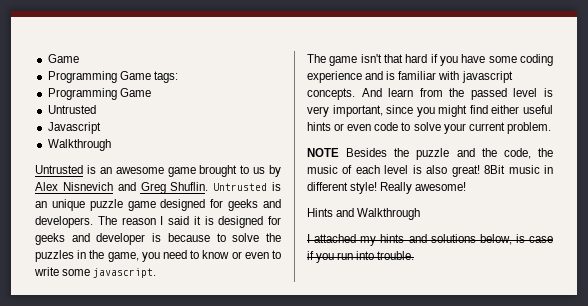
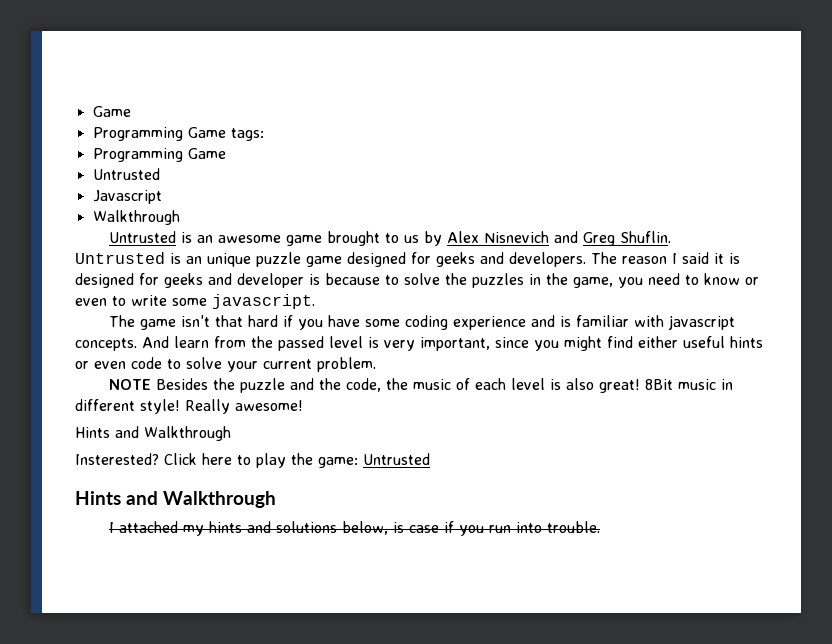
(421, 214) none -> [75,453,430,468] [75,491,277,508] // Insterested? Click here to play the game: Untrusted // Hints and Walkthrough

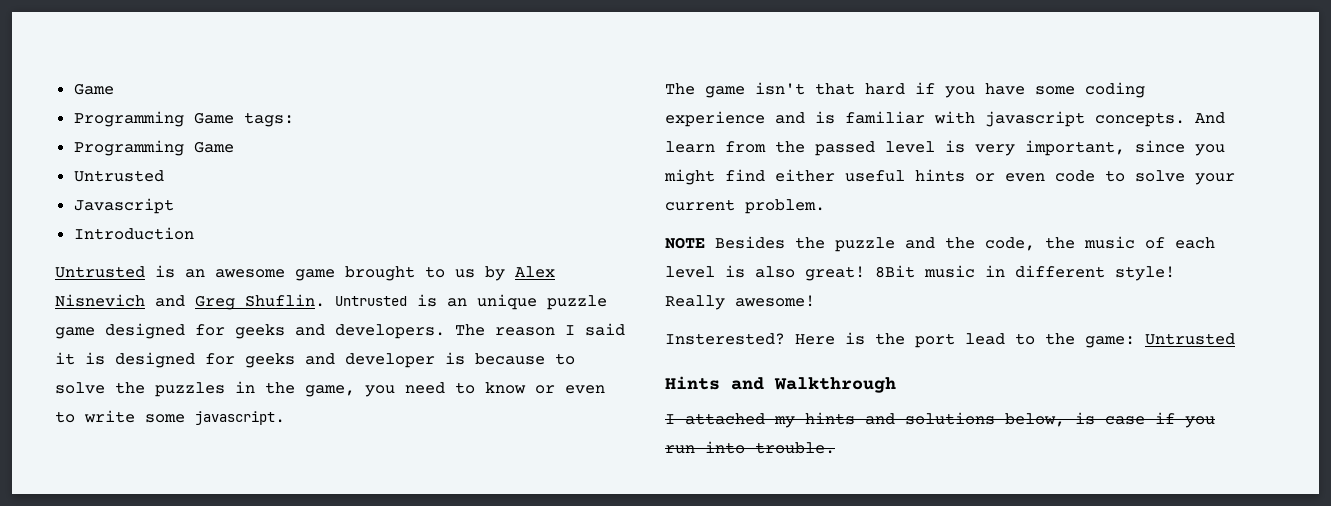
[92,210,180,225] Walkthrough -> [73,227,194,240] Introduction
[75,426,231,441] [75,453,286,468] Hints and Walkthrough // Insterested? Click here to play -> [665,332,1035,348] Insterested? Here is the port lead to

